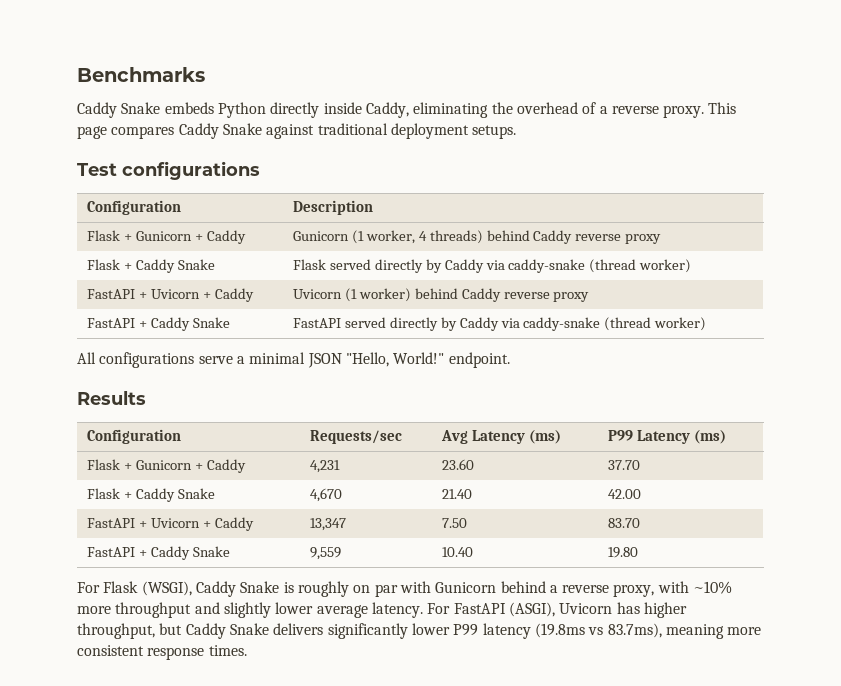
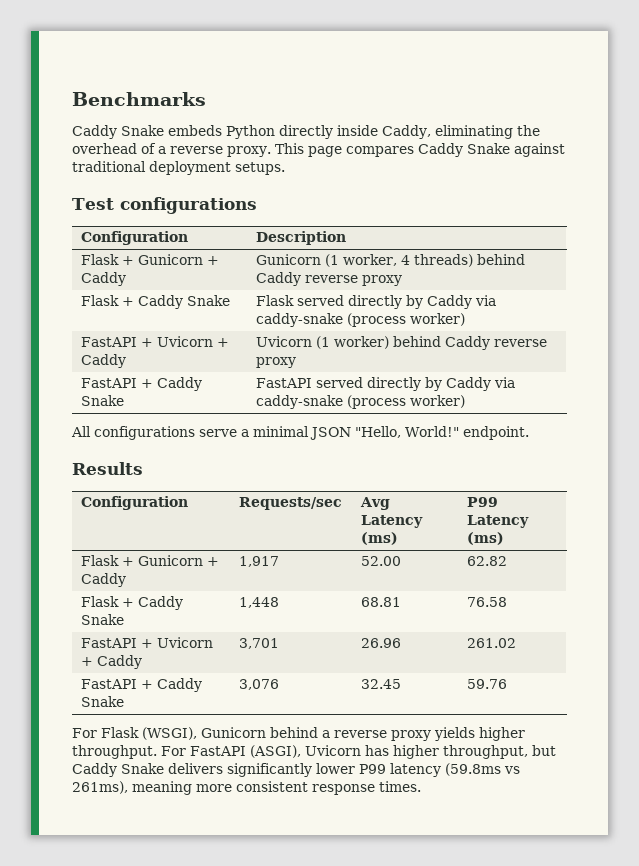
[589,259,637,273] (thread -> [347,313,407,327] (process
[604,317,652,331] (thread -> [347,395,407,409] (process
[309,460,340,473] [441,459,474,470] [607,460,640,470] [86,488,215,502] [309,488,342,502] [441,489,472,499] [607,489,641,499] [86,517,254,531] [309,518,346,531] [441,518,467,528] [607,518,640,528] [86,546,230,560] [309,547,341,560] [441,547,473,557] [607,547,638,558] 4,231 | 23.60 | 37.70 // Flask + Caddy Snake | 4,670 | 21.40 | 42.00 // FastAPI + Uvicorn + Caddy | 13,347 | 7.50 | 83.70 // FastAPI + Caddy Snake | 9,559 | 10.40 | 19.80 -> [239,556,280,567] [361,556,402,566] [467,556,508,566] [81,596,184,610] [81,614,125,625] [239,597,280,608] [361,597,402,607] [467,597,508,607] [81,637,214,648] [81,655,143,669] [239,638,280,649] [361,638,402,648] [467,638,517,648] [81,678,203,692] [81,696,125,707] [239,679,280,690] [361,679,402,689] [467,679,508,689] 1,917 | 52.00 | 62.82 // Flask + Caddy Snake | 1,448 | 68.81 | 76.58 // FastAPI + Uvicorn + Caddy | 3,701 | 26.96 | 261.02 // FastAPI + Caddy Snake | 3,076 | 32.45 | 59.76
[195,581,733,597] [77,602,423,618] Caddy Snake is roughly on par with Gunicorn behind a reverse proxy, with ~10% more throughput and slightly lower average latency. -> [201,727,525,741] [72,745,157,759] Gunicorn behind a reverse proxy yields higher throughput.
[534,623,662,638] (19.8ms vs 83.7ms), -> [445,763,520,776] [72,781,128,794] (59.8ms vs 261ms),

